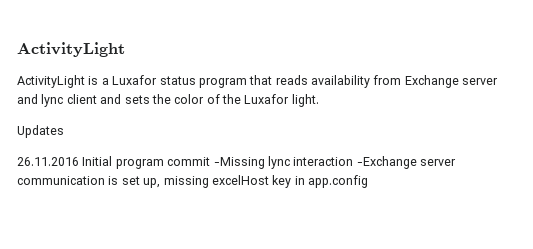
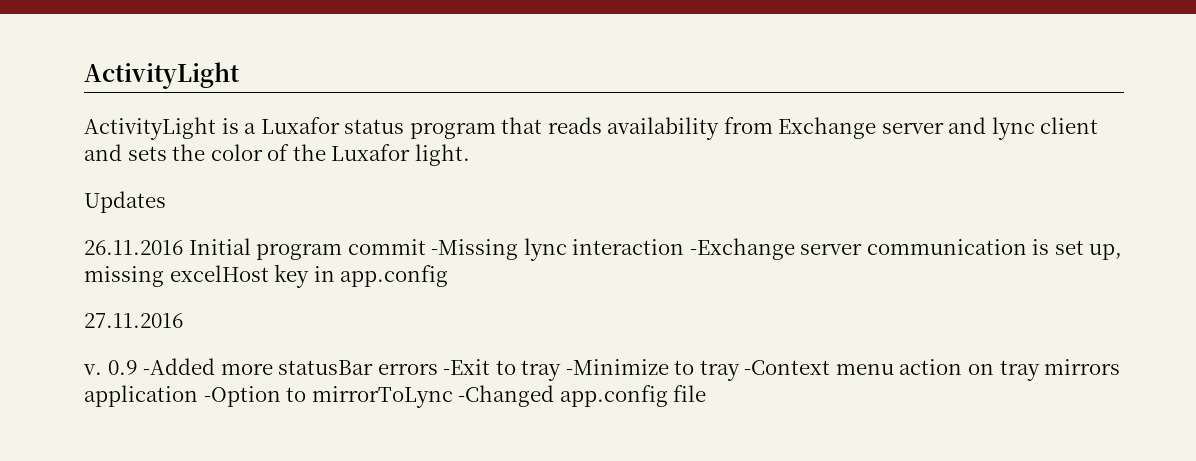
(368, 181) none -> [84,313,183,328] [83,358,1121,381] [84,385,707,408] // 27.11.2016 // v. 0.9 -Added more statusBar errors -Exit to tray -Minimize to tray -Context menu action on tray mirrors application -Option to mirrorToLync -Changed app.config file

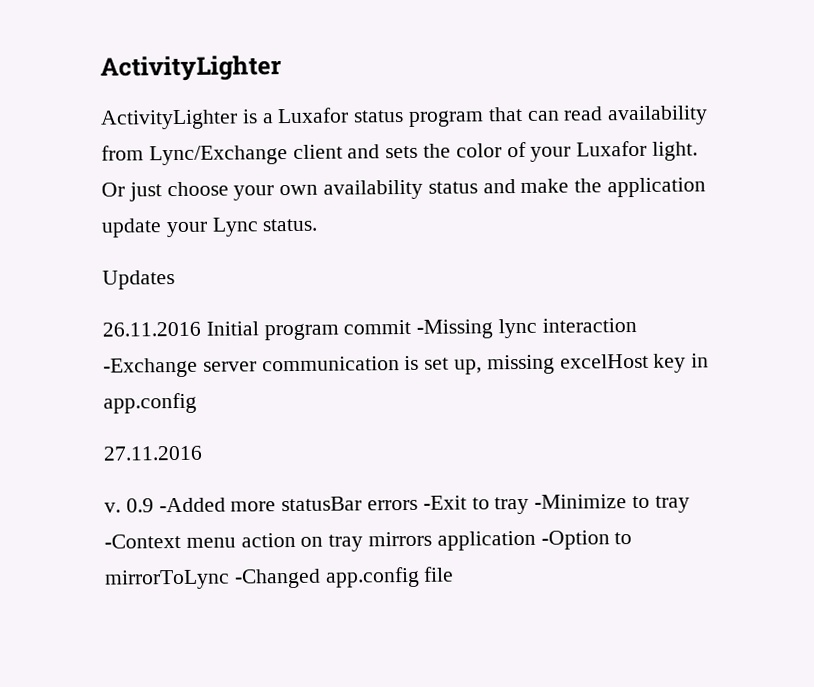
[84,62,240,89] [84,117,216,140] ActivityLight // ActivityLight -> [100,55,282,82] [100,109,238,130] ActivityLighter // ActivityLighter
[547,117,1035,140] reads availability from Exchange server and lync -> [526,105,709,126] [101,145,288,166] can read availability from Lync/Exchange
[292,144,326,161] the -> [530,146,572,162] your
(470, 155) none -> [101,177,707,202] [101,217,319,238] Or just choose your own availability status and make the application update your Lync status.

